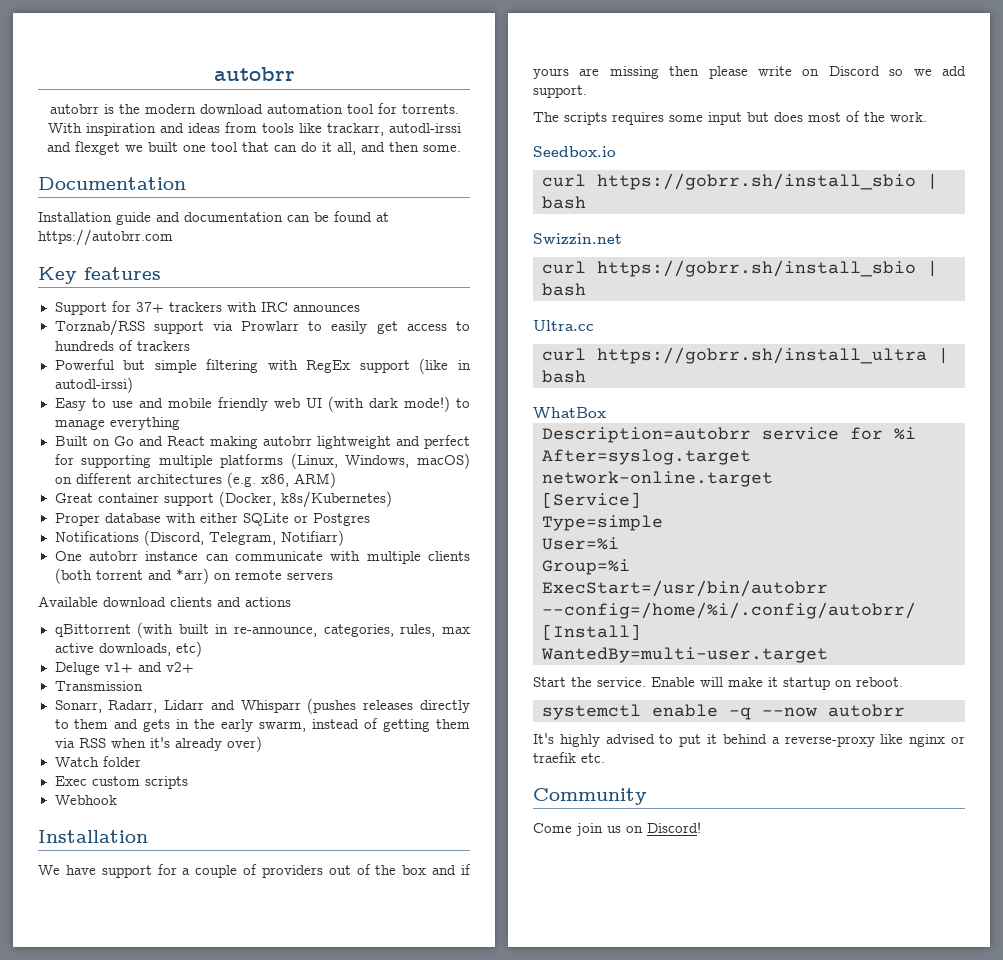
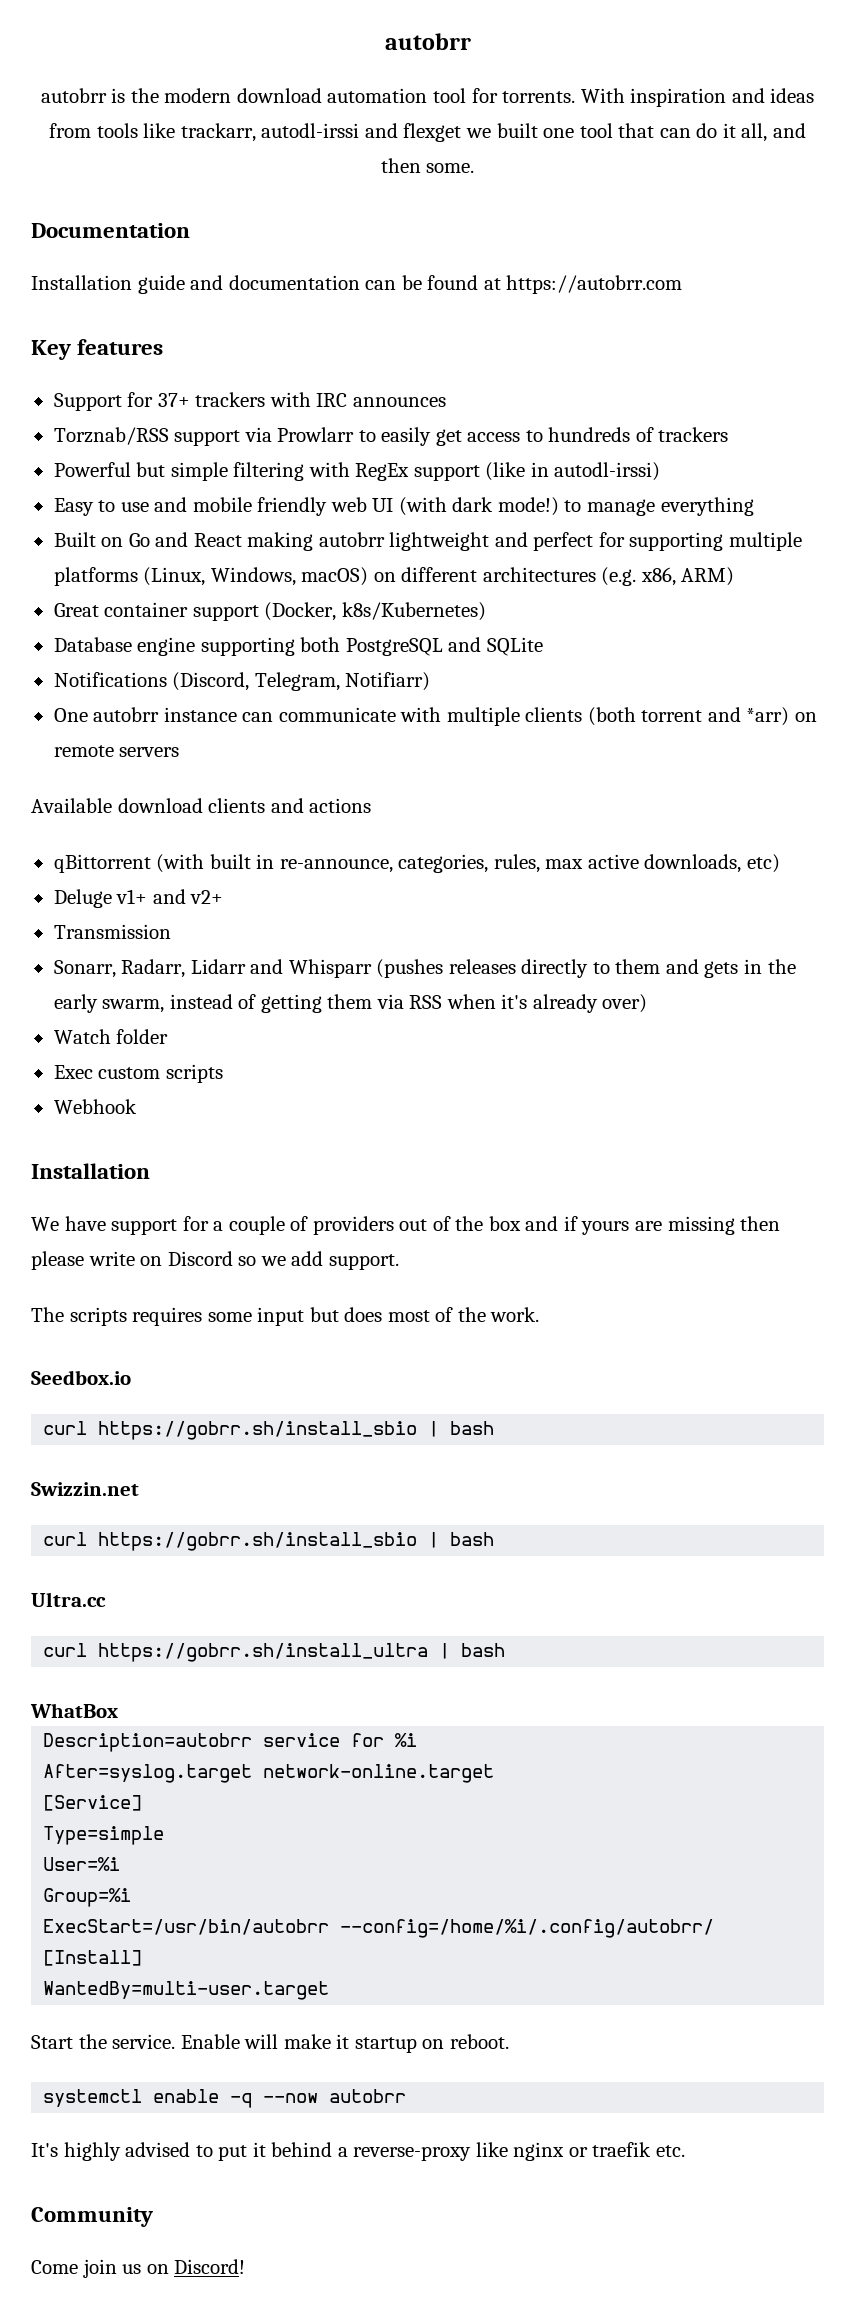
[54,513,238,526] Proper database with either -> [53,637,482,656] Database engine supporting both PostgreSQL and
[293,513,370,526] or Postgres -> (543, 646) none

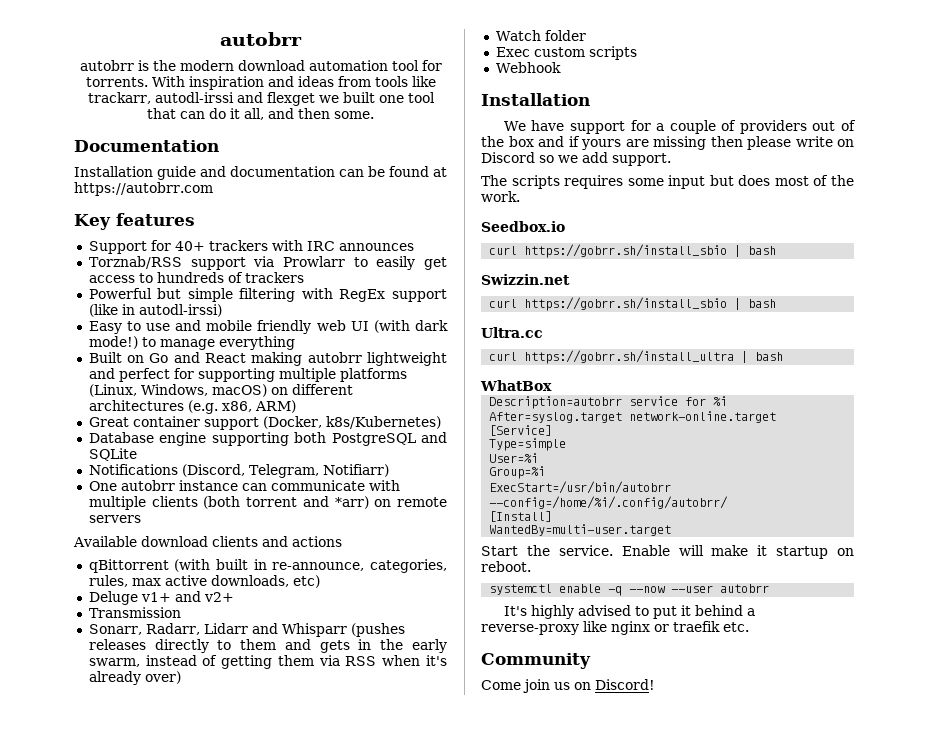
[157,393,190,407] 37+ -> [174,241,205,251] 40+
(319, 2098) none -> [671,585,714,593] --user

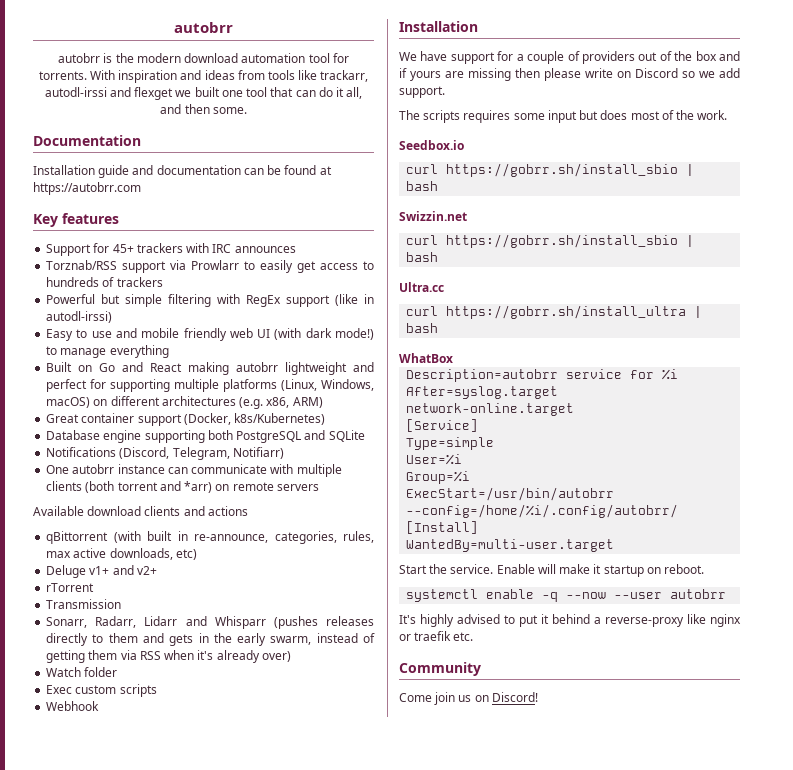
[174,241,205,251] 40+ -> [112,244,134,253] 45+
(234, 597) none -> [46,583,95,592] // rTorrent

